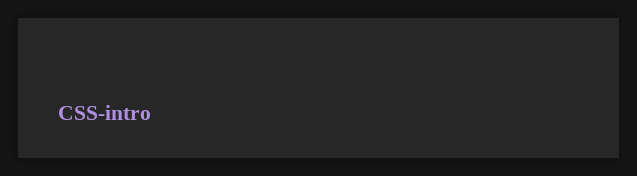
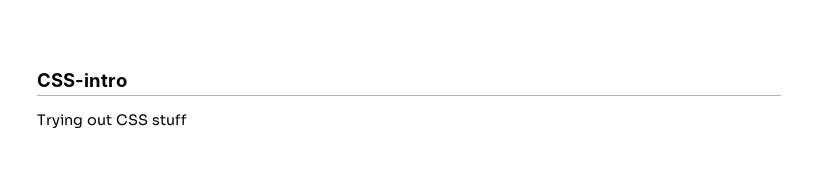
(151, 112) none -> [37,114,187,129] // Trying out CSS stuff

